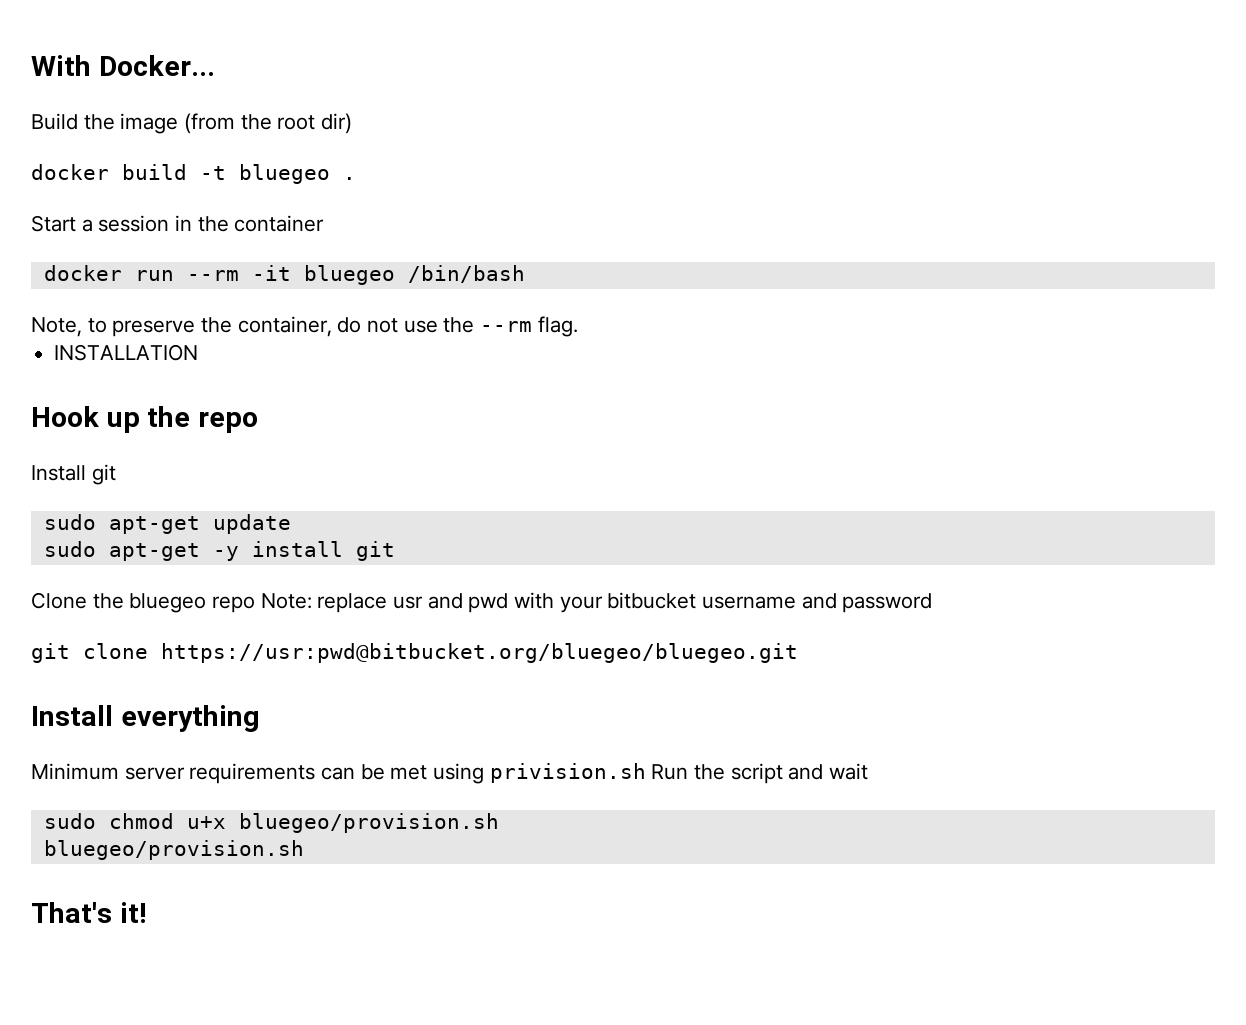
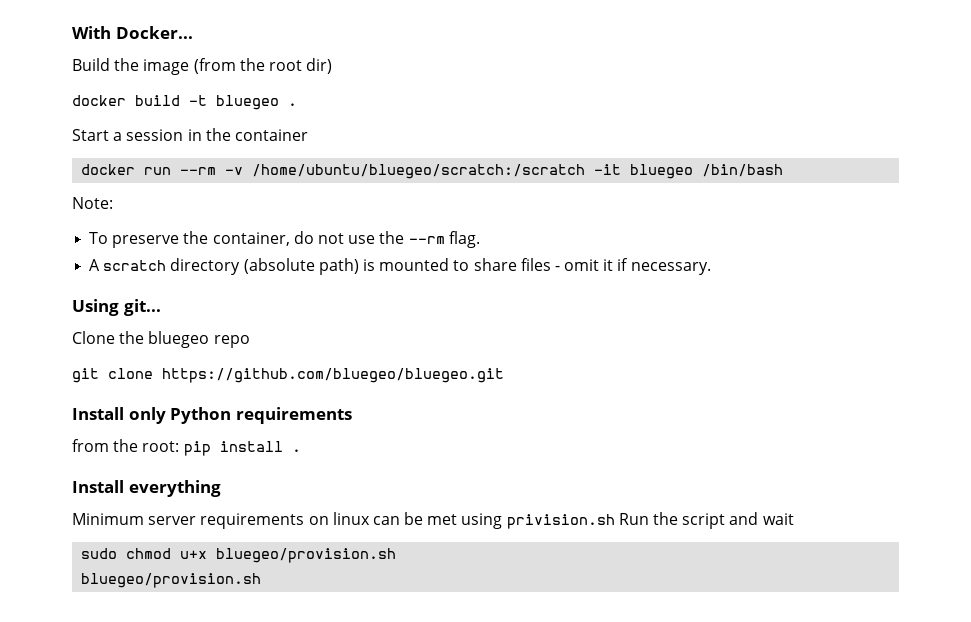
(239, 275) none -> [225,164,586,179] -v /home/ubuntu/bluegeo/scratch:/scratch
[31,317,107,337] Note, to -> [72,197,113,209] [89,232,109,244] Note: // To
[54,344,199,361] [31,406,259,433] [31,464,116,485] [43,514,291,534] [43,541,395,561] [31,592,933,613] [31,643,798,663] INSTALLATION // Hook up the repo // Install git // sudo apt-get update // sudo apt-get -y install git // Clone the bluegeo repo Note: replace usr and pwd with your bitbucket username and password // git clone https://usr:pwd@bitbucket.org/bluegeo/bluegeo.git -> [89,258,711,275] [72,299,161,316] [72,331,250,348] [72,368,504,383] [72,407,352,424] [72,439,301,456] A scratch directory (absolute path) is mounted to share files - omit it if necessary. // Using git... // Clone the bluegeo repo // git clone https://github.com/bluegeo/bluegeo.git // Install only Python requirements // from the root: pip install .
(316, 773) none -> [308,512,370,525] on linux
[31,902,147,923] // That's it! -> (262, 580) none

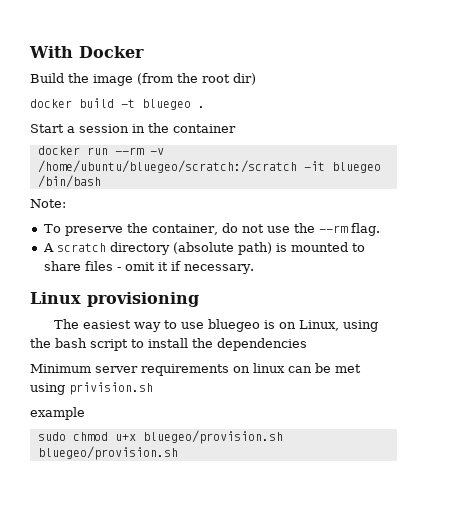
[115,26,193,39] Docker... -> [79,46,144,58] Docker
[72,299,161,316] [72,331,250,348] [72,368,504,383] [72,407,352,424] [72,439,301,456] [72,480,221,497] Using git... // Clone the bluegeo repo // git clone https://github.com/bluegeo/bluegeo.git // Install only Python requirements // from the root: pip install . // Install everything -> [30,292,199,307] [54,319,379,332] [30,338,307,351] Linux provisioning // The easiest way to use bluegeo is on Linux, using the bash script to install the dependencies
[618,512,794,529] Run the script and wait -> [30,407,85,420] // example

